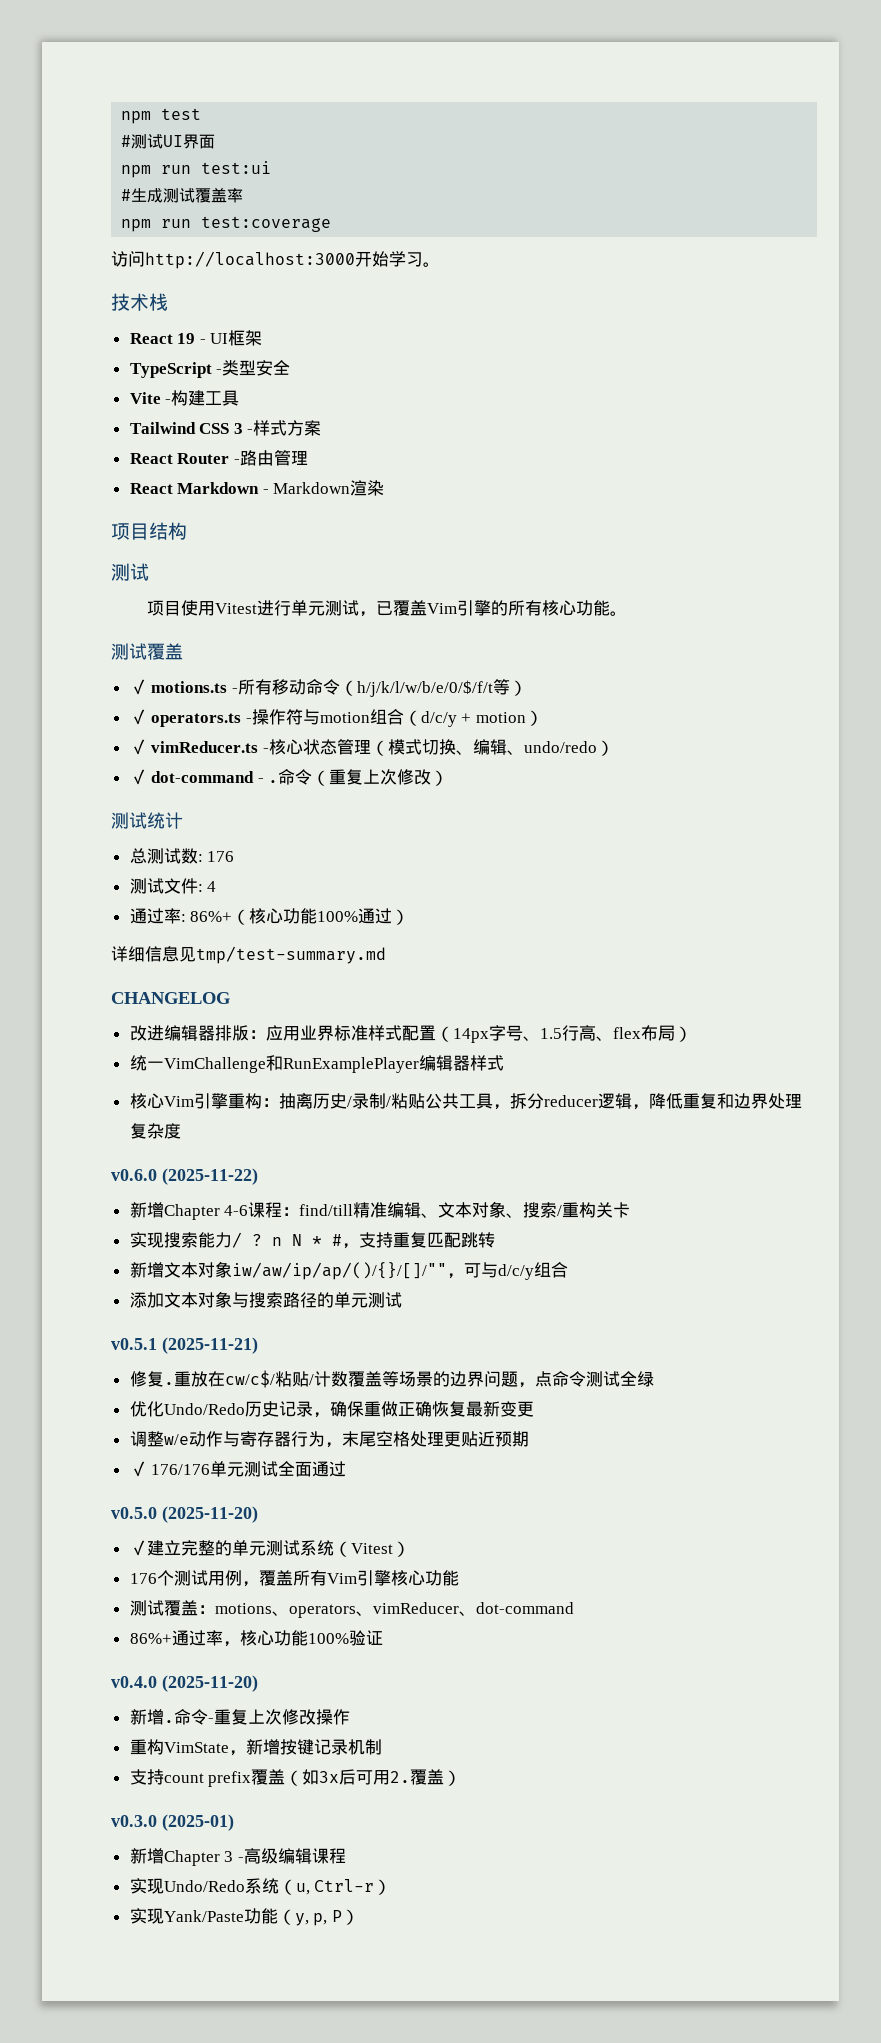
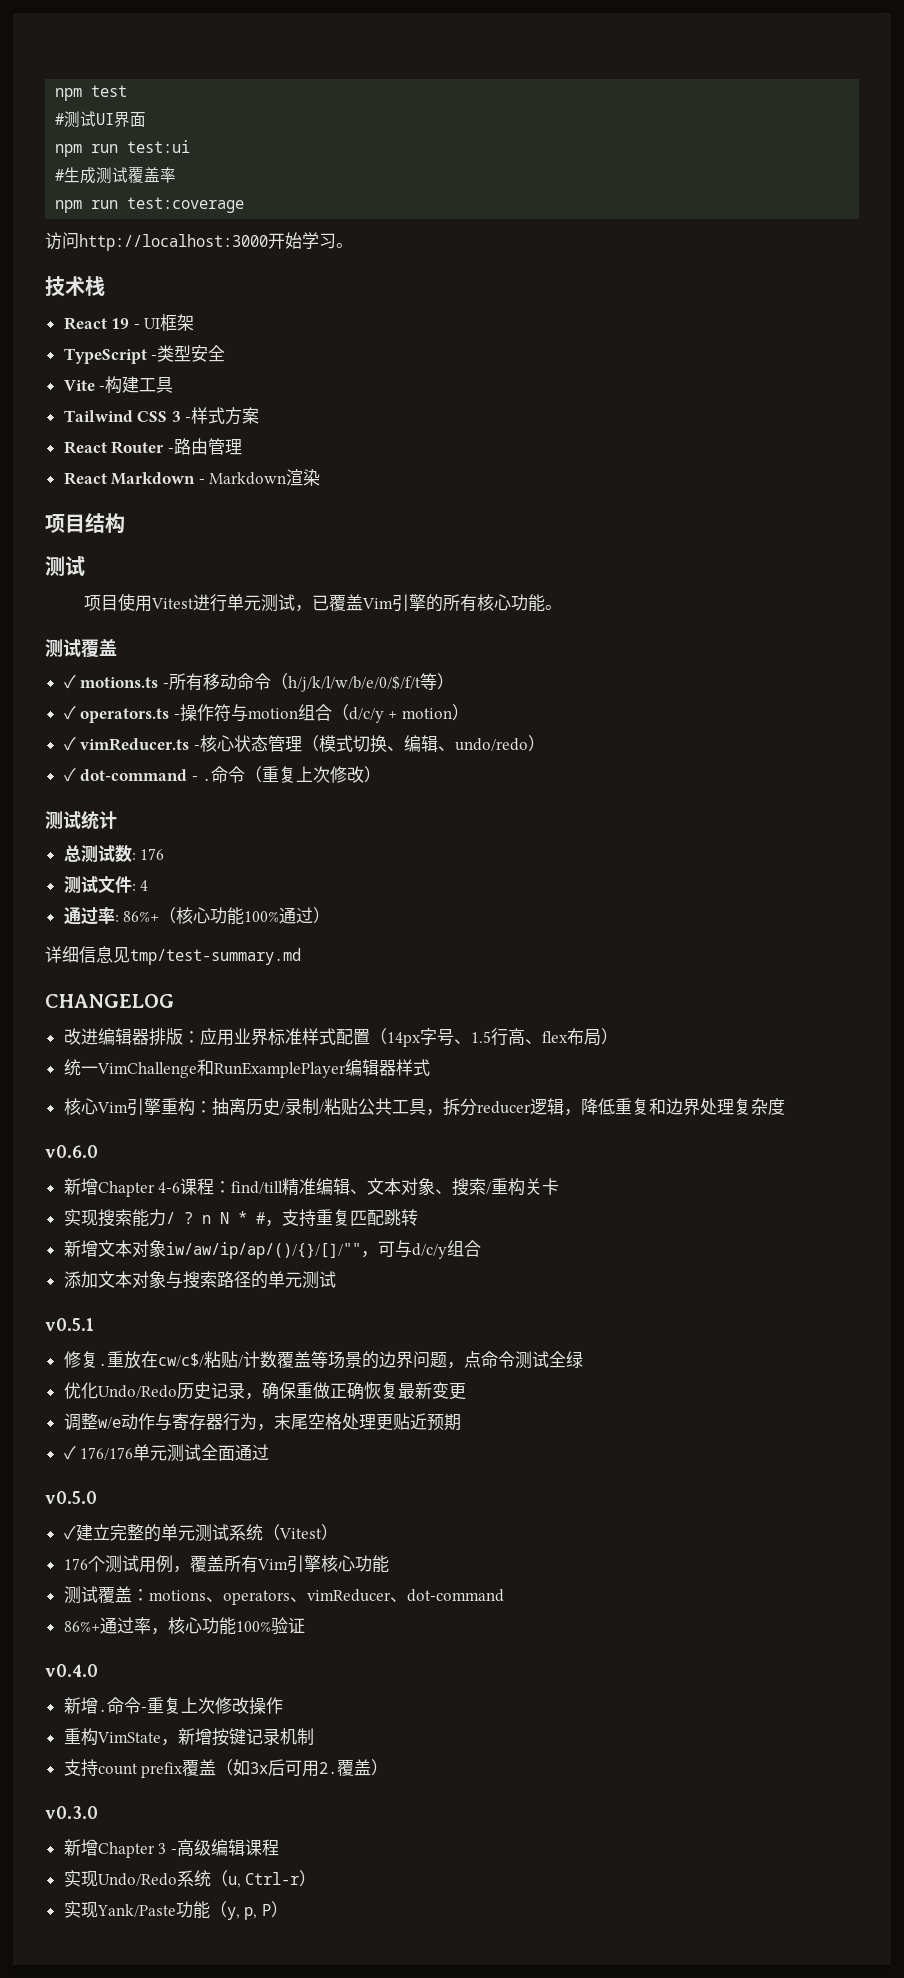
[162,1168,258,1185] (2025-11-22) -> (98, 1151) none
[162,1337,258,1354] (2025-11-21) -> (94, 1324) none
[162,1506,258,1523] (2025-11-20) -> (97, 1497) none
[162,1675,258,1692] (2025-11-20) -> (98, 1670) none
[162,1814,234,1831] (2025-01) -> (98, 1812) none

